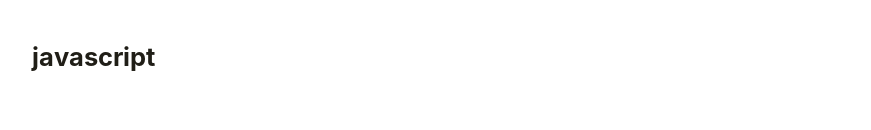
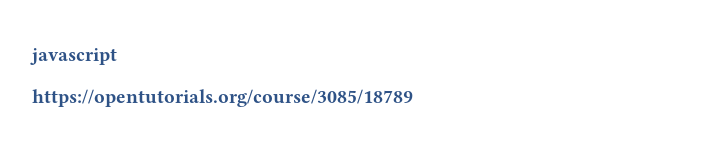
(155, 58) none -> [32,89,413,107] // https://opentutorials.org/course/3085/18789

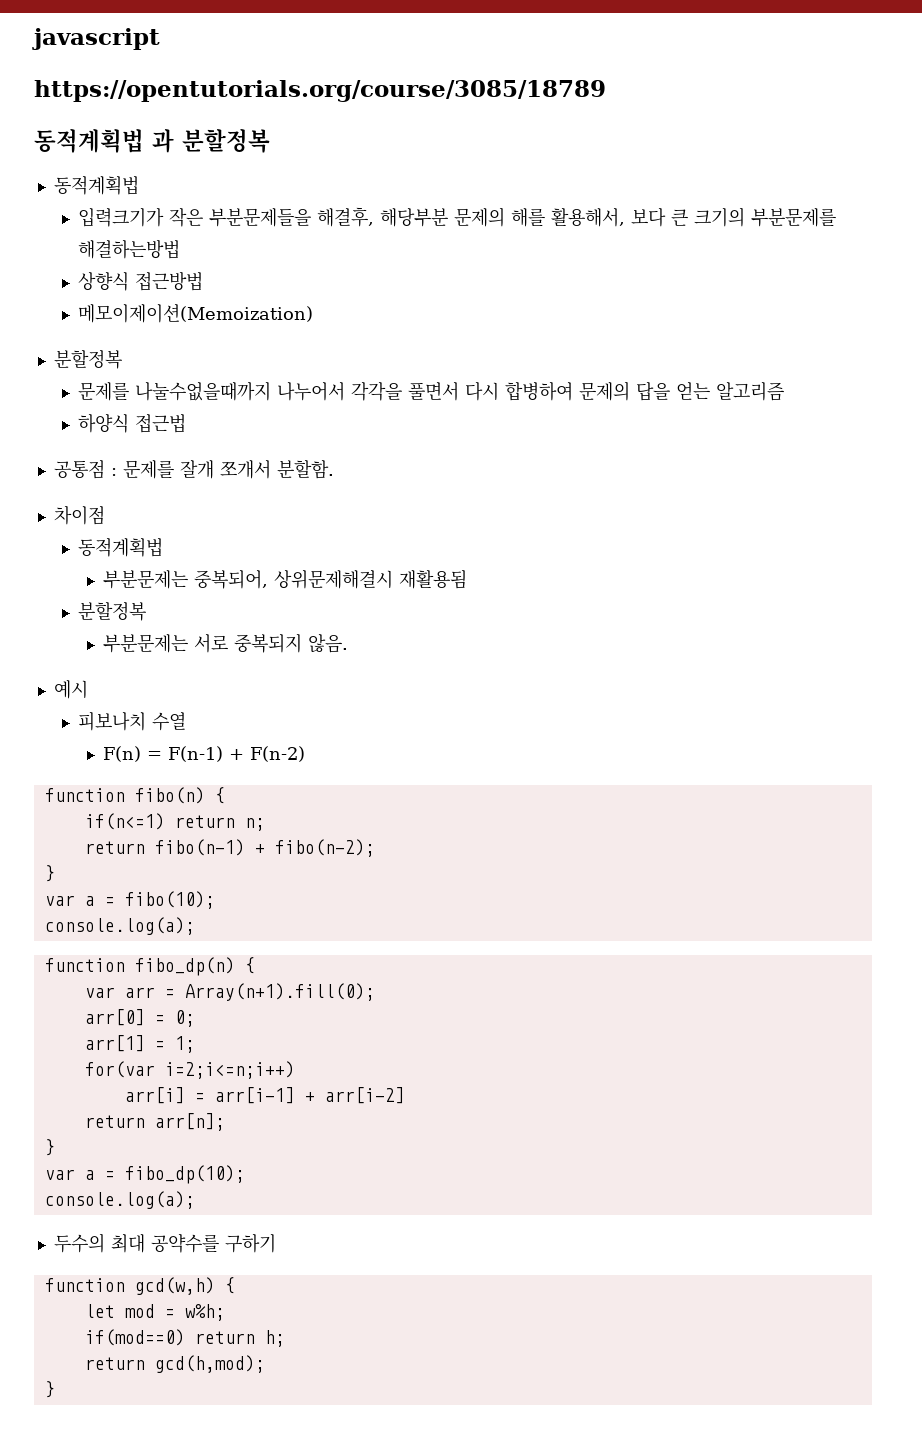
(413, 98) none -> [34,129,270,153] [53,176,139,195] [78,207,837,227] [78,239,181,259] [78,271,204,291] [78,304,314,323] [53,350,122,369] [78,381,785,401] [78,414,187,433] [53,460,334,479] [53,505,105,525] [78,538,164,557] [103,570,468,589] [78,602,147,621] [103,633,349,653] [53,680,88,699] [78,711,187,731] [103,746,306,762] [44,787,225,804] [84,813,265,831] [84,839,375,857] [44,865,55,882] [44,891,215,909] [44,917,195,935] [44,957,255,976] [84,983,375,1001] [84,1009,195,1027] [84,1035,195,1053] [84,1061,295,1079] [124,1087,405,1104] [84,1113,225,1131] [44,1139,55,1156] [44,1165,245,1184] [44,1191,195,1209] [53,1233,276,1253] [44,1277,235,1295] [84,1304,225,1321] [84,1329,285,1347] [84,1355,265,1373] [44,1381,55,1398] // 동적계획법 과 분할정복 // 동적계획법 // 입력크기가 작은 부분문제들을 해결후, 해당부분 문제의 해를 활용해서, 보다 큰 크기의 부분문제를 해결하는방법 // 상향식 접근방법 // 메모이제이션(Memoization) // 분할정복 // 문제를 나눌수없을때까지 나누어서 각각을 풀면서 다시 합병하여 문제의 답을 얻는 알고리즘 // 하양식 접근법 // 공통점 : 문제를 잘개 쪼개서 분할함. // 차이점 // 동적계획법 // 부분문제는 중복되어, 상위문제해결시 재활용됨 // 분할정복 // 부분문제는 서로 중복되지 않음. // 예시 // 피보나치 수열 // F(n) = F(n-1) + F(n-2) // function fibo(n) { // if(n<=1) return n; // return fibo(n-1) + fibo(n-2); // } // var a = fibo(10); // console.log(a); // function fibo_dp(n) { // var arr = Array(n+1).fill(0); // arr[0] = 0; // arr[1] = 1; // for(var i=2;i<=n;i++) // arr[i] = arr[i-1] + arr[i-2] // return arr[n]; // } // var a = fibo_dp(10); // console.log(a); // 두수의 최대 공약수를 구하기 // function gcd(w,h) { // let mod = w%h; // if(mod==0) return h; // return gcd(h,mod); // }

